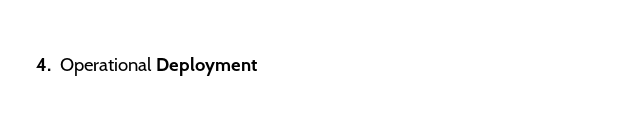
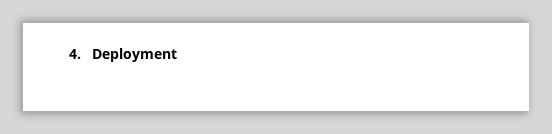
[60,57,153,76] Operational -> (81, 54) none

